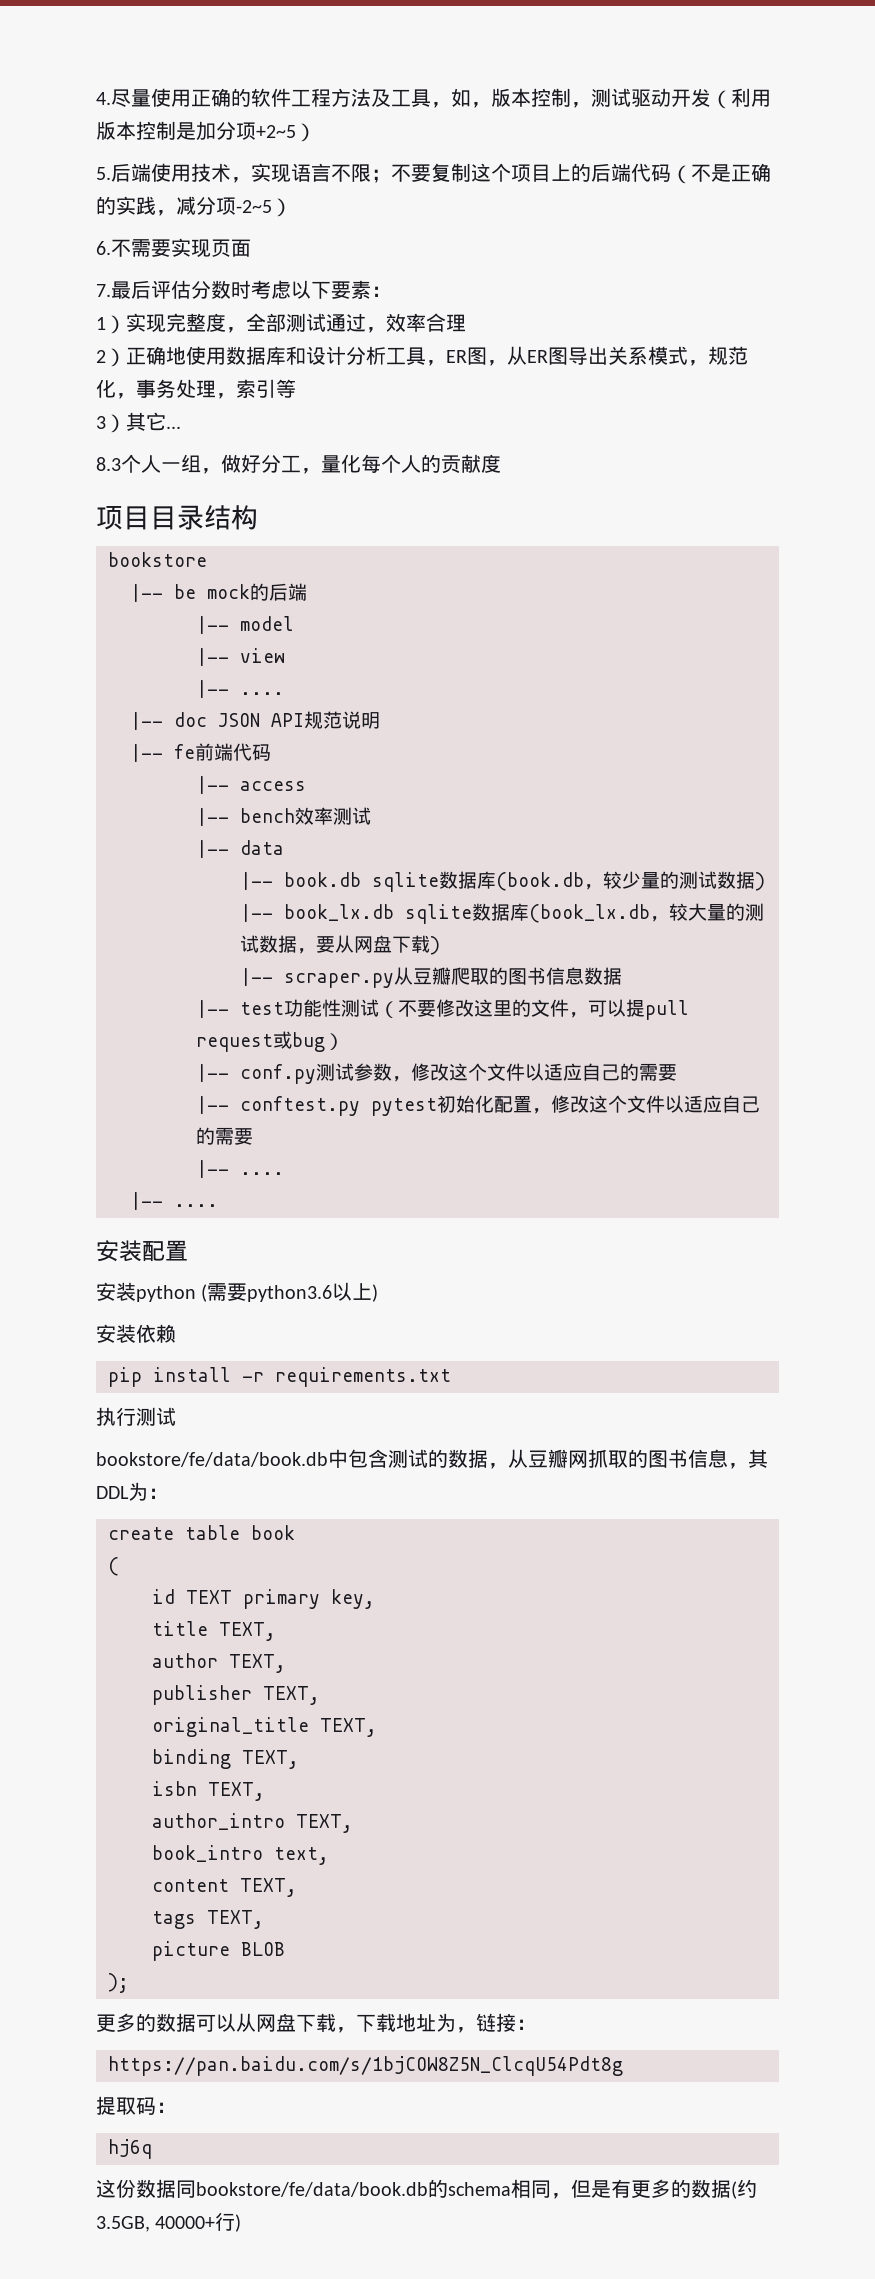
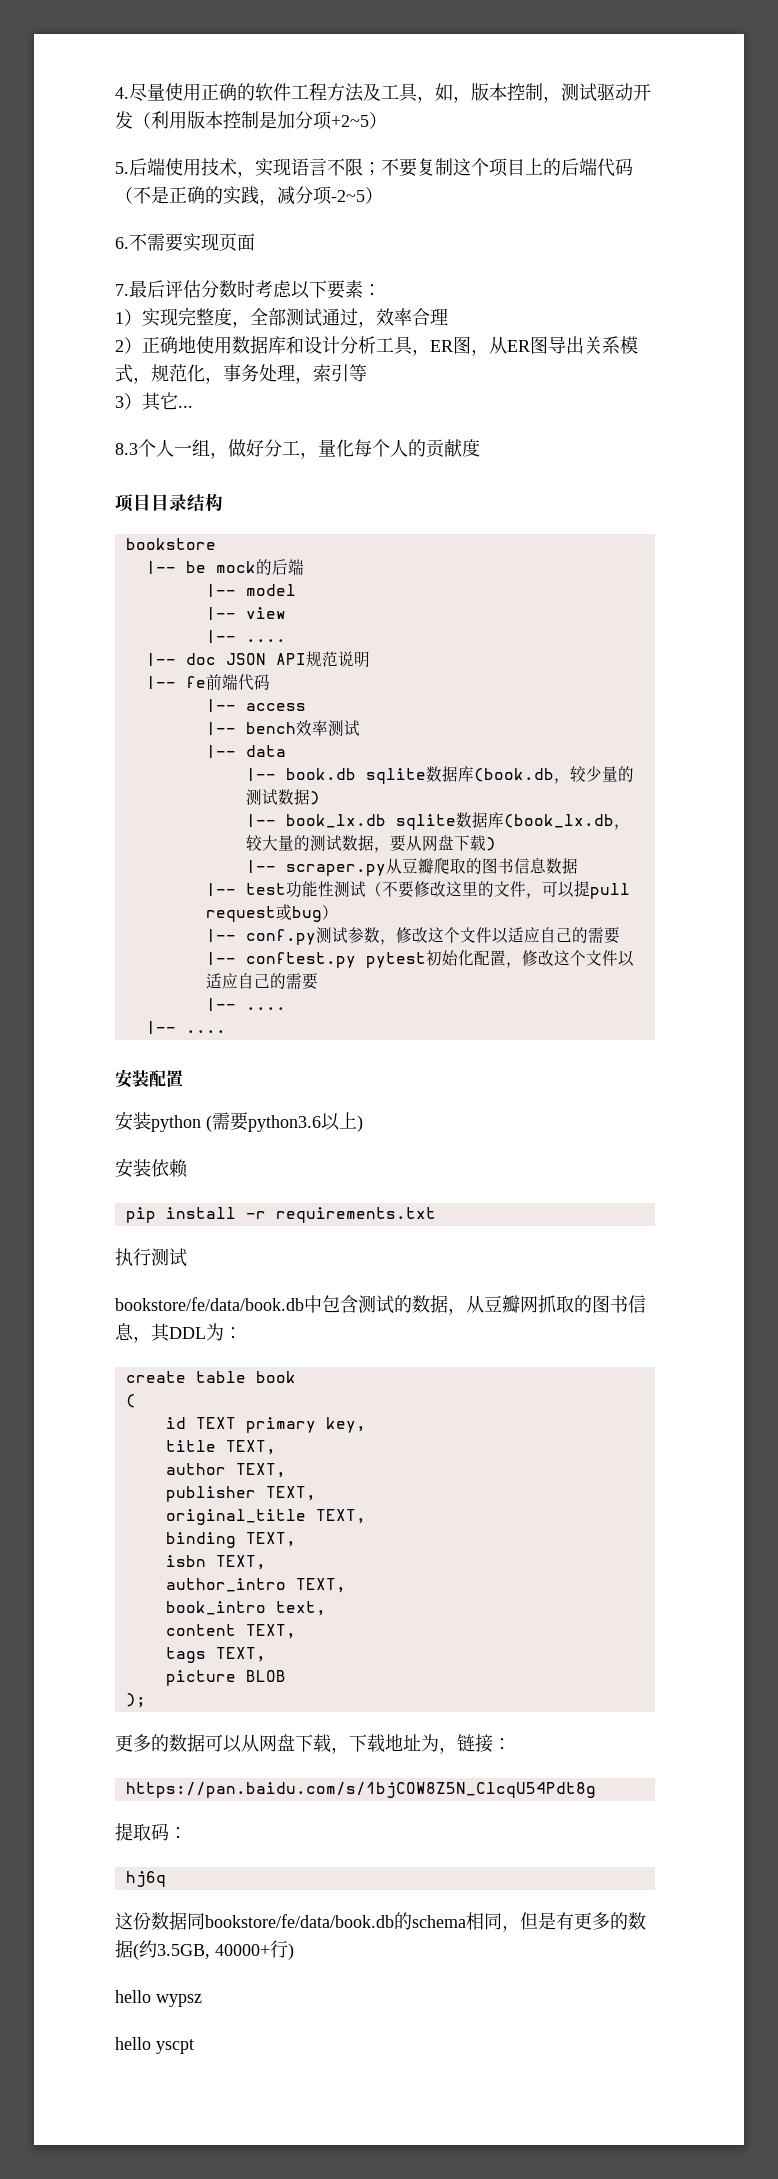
(242, 2223) none -> [115,1990,202,2007] [115,2037,194,2054] // hello wypsz // hello yscpt

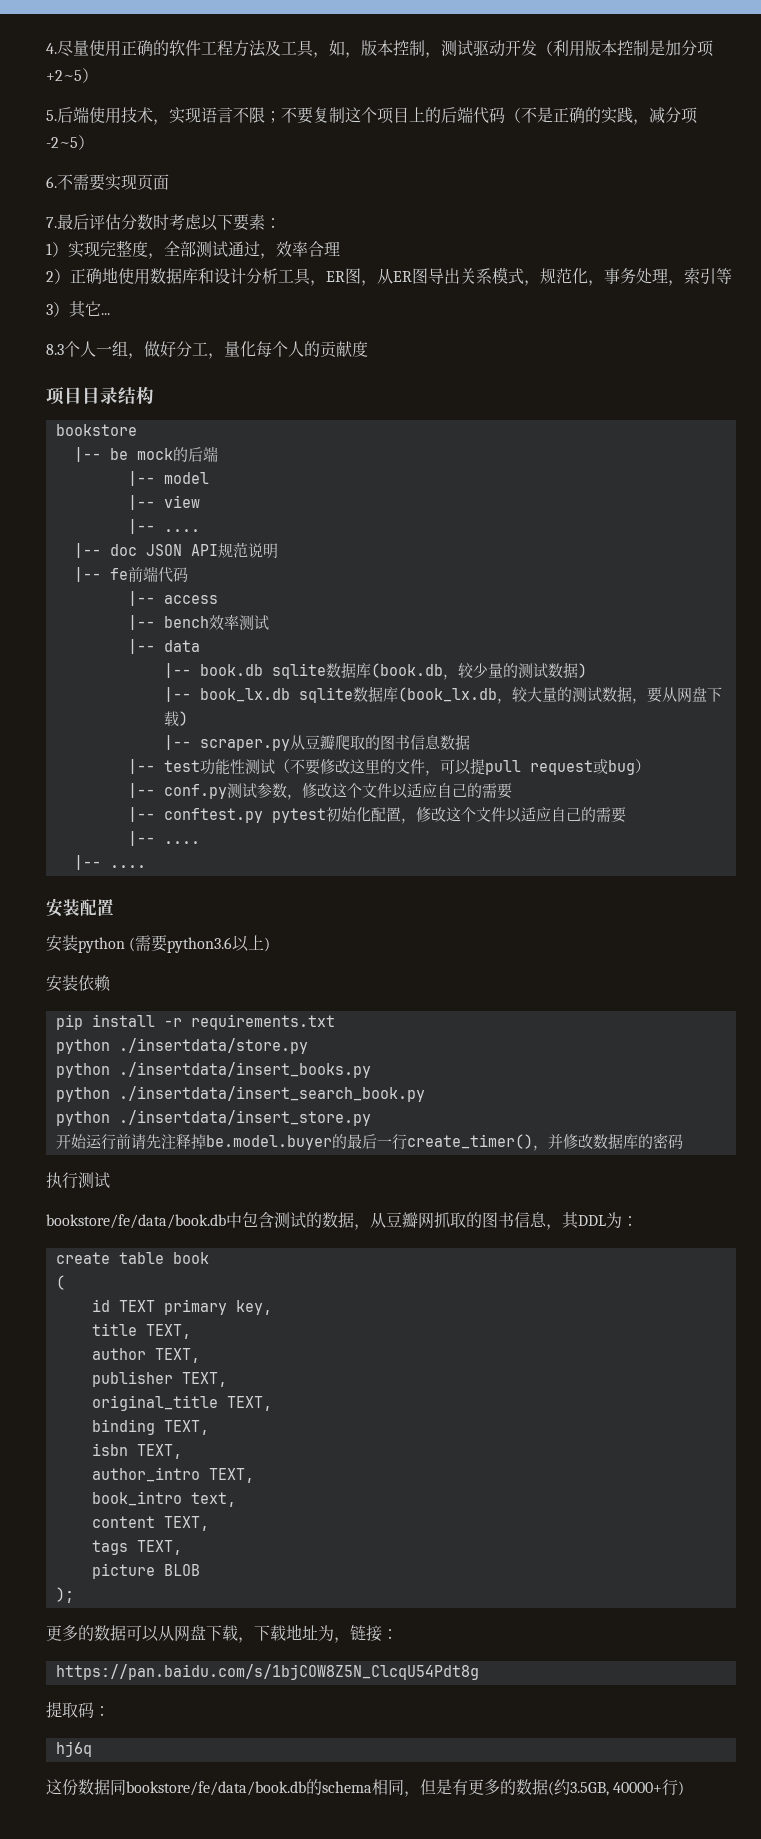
(436, 1215) none -> [55,1038,308,1054] [55,1062,371,1078] [55,1086,425,1102] [55,1110,371,1126] [55,1133,683,1151] // python ./insertdata/store.py // python ./insertdata/insert_books.py // python ./insertdata/insert_search_book.py // python ./insertdata/insert_store.py // 开始运行前请先注释掉be.model.buyer的最后一行create_timer()，并修改数据库的密码
[115,1990,202,2007] [115,2037,194,2054] // hello wypsz // hello yscpt -> (685, 1788) none

